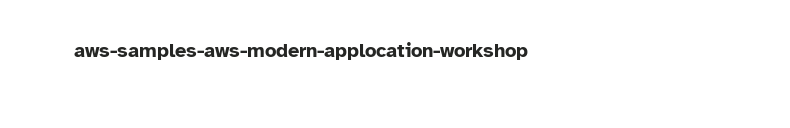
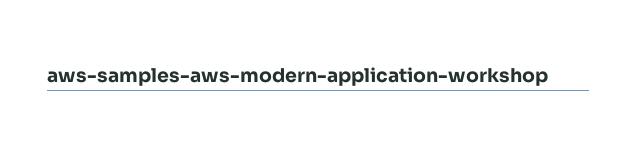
[74,42,528,60] aws-samples-aws-modern-applocation-workshop -> [47,67,548,86] aws-samples-aws-modern-application-workshop

